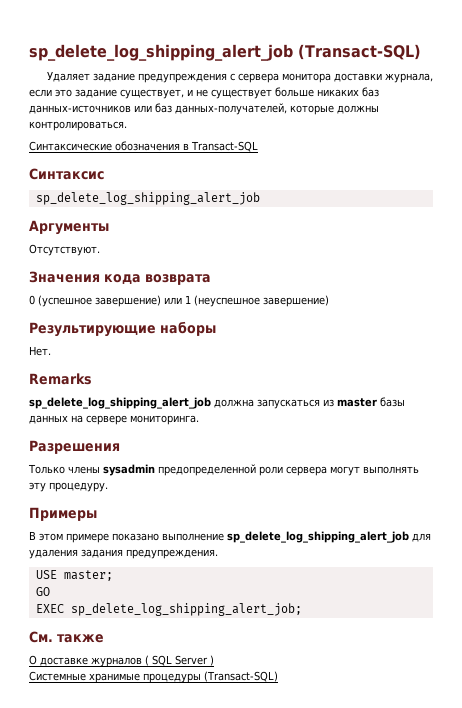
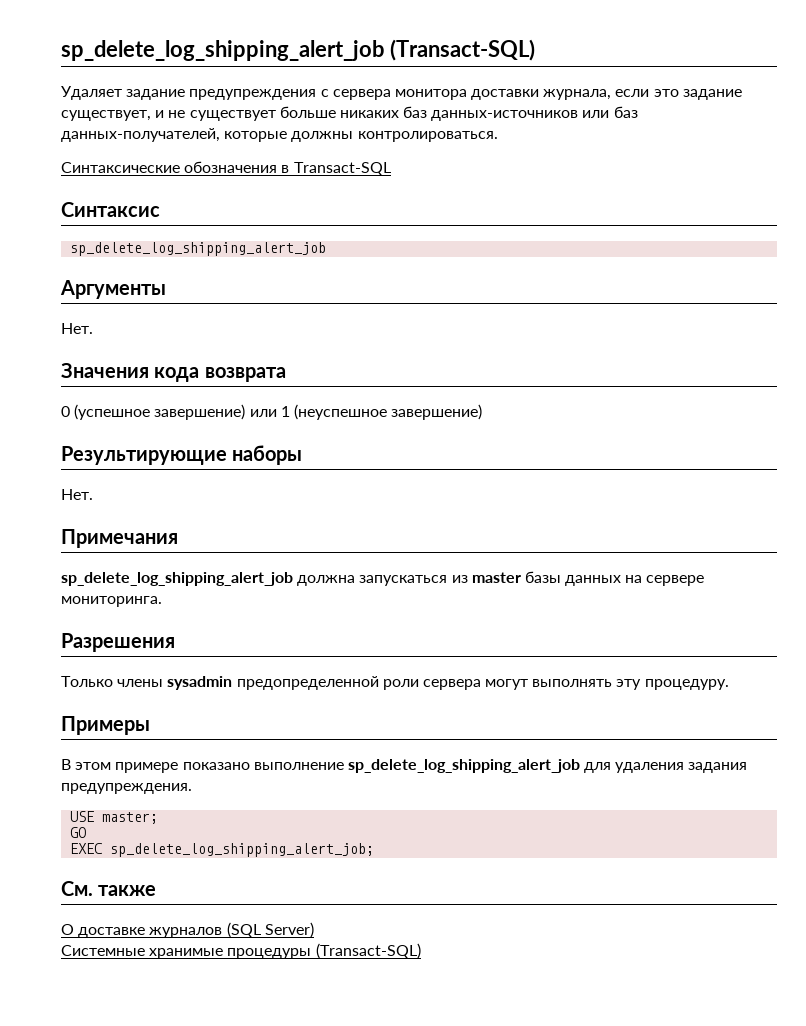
[29,244,100,256] Отсутствуют. -> [61,323,93,334] Нет.
[29,373,92,385] Remarks -> [61,529,178,548] Примечания
[145,655,214,666] ( SQL Server ) -> [226,922,314,938] (SQL Server)

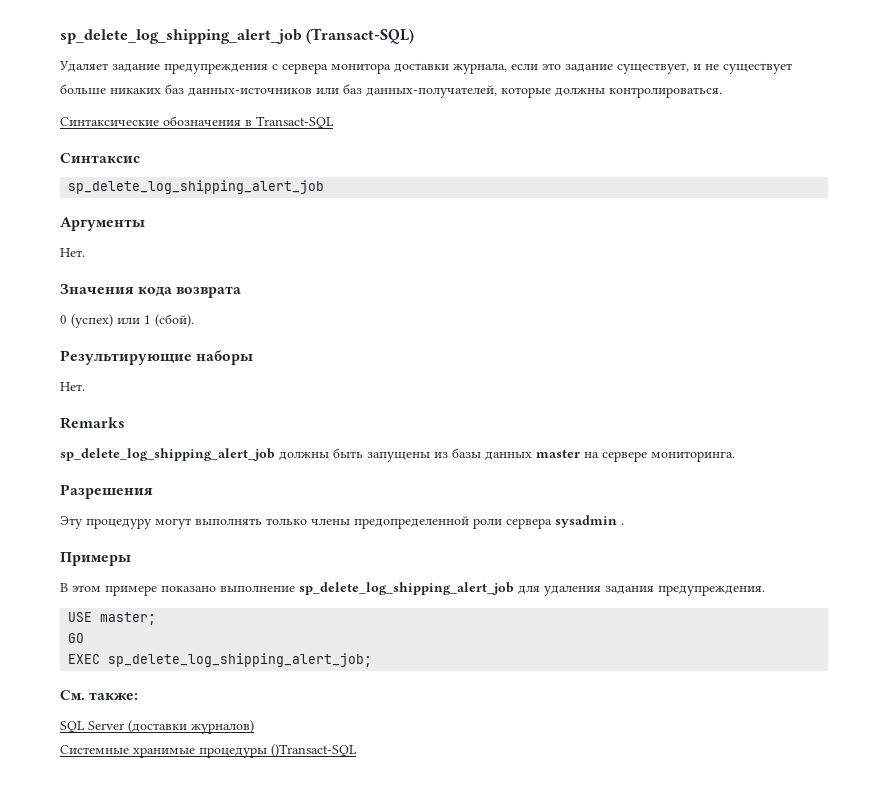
[74,404,483,420] (успешное завершение) или 1 (неуспешное завершение) -> [71,314,194,328] (успех) или 1 (сбой).
[61,529,178,548] [61,572,521,586] Примечания // sp_delete_log_shipping_alert_job должна запускаться из master -> [60,417,125,429] [60,448,448,462] Remarks // sp_delete_log_shipping_alert_job должны быть запущены из
(622, 580) none -> [536,449,580,458] master
[61,676,729,690] Только члены sysadmin предопределенной роли сервера могут выполнять эту процедуру. -> [60,515,624,529] Эту процедуру могут выполнять только члены предопределенной роли сервера sysadmin .
[98,885,157,896] [61,922,314,938] также // О доставке журналов (SQL Server) -> [89,692,139,700] [60,720,254,734] также: // SQL Server (доставки журналов)
[315,943,421,959] (Transact-SQL) -> [271,744,357,757] ()Transact-SQL

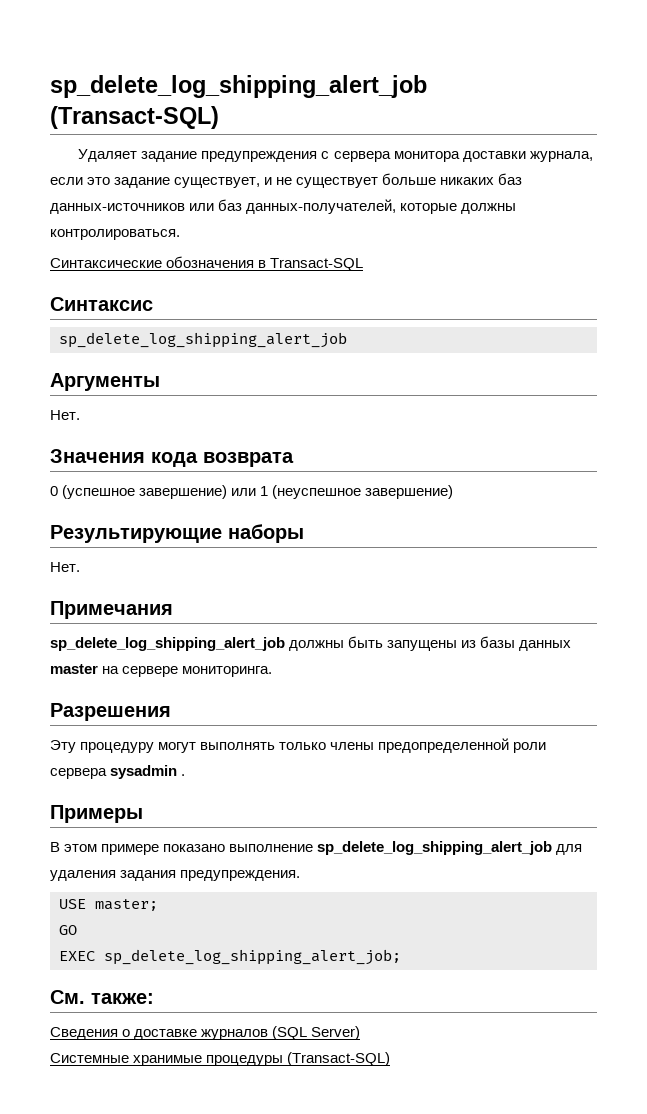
[71,314,194,328] (успех) или 1 (сбой). -> [62,485,454,499] (успешное завершение) или 1 (неуспешное завершение)
[60,417,125,429] Remarks -> [50,601,173,619] Примечания
[60,720,254,734] SQL Server (доставки журналов) -> [50,1026,361,1040] Сведения о доставке журналов (SQL Server)
[271,744,357,757] ()Transact-SQL -> [287,1052,391,1066] (Transact-SQL)

